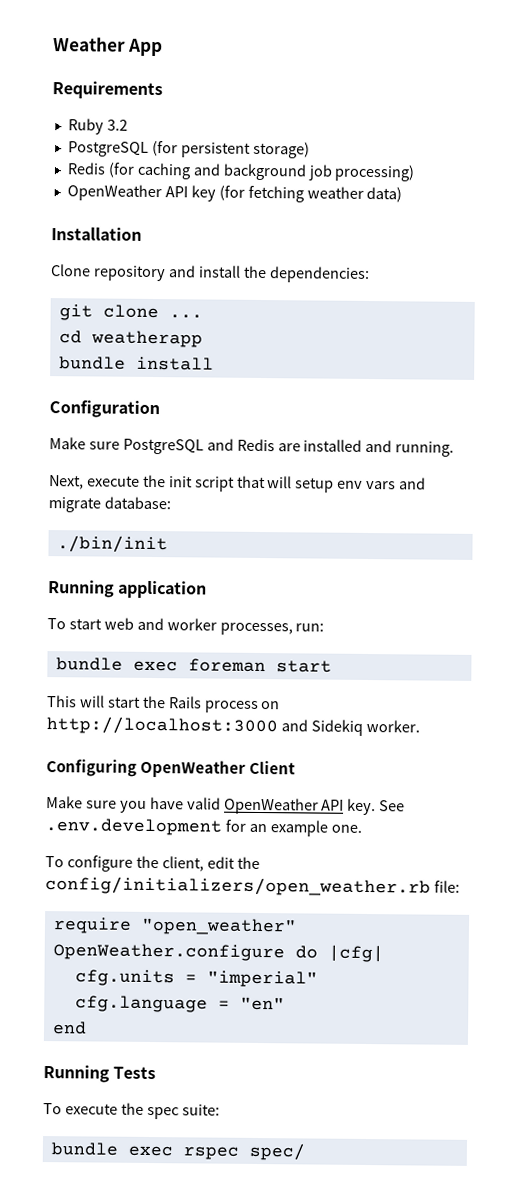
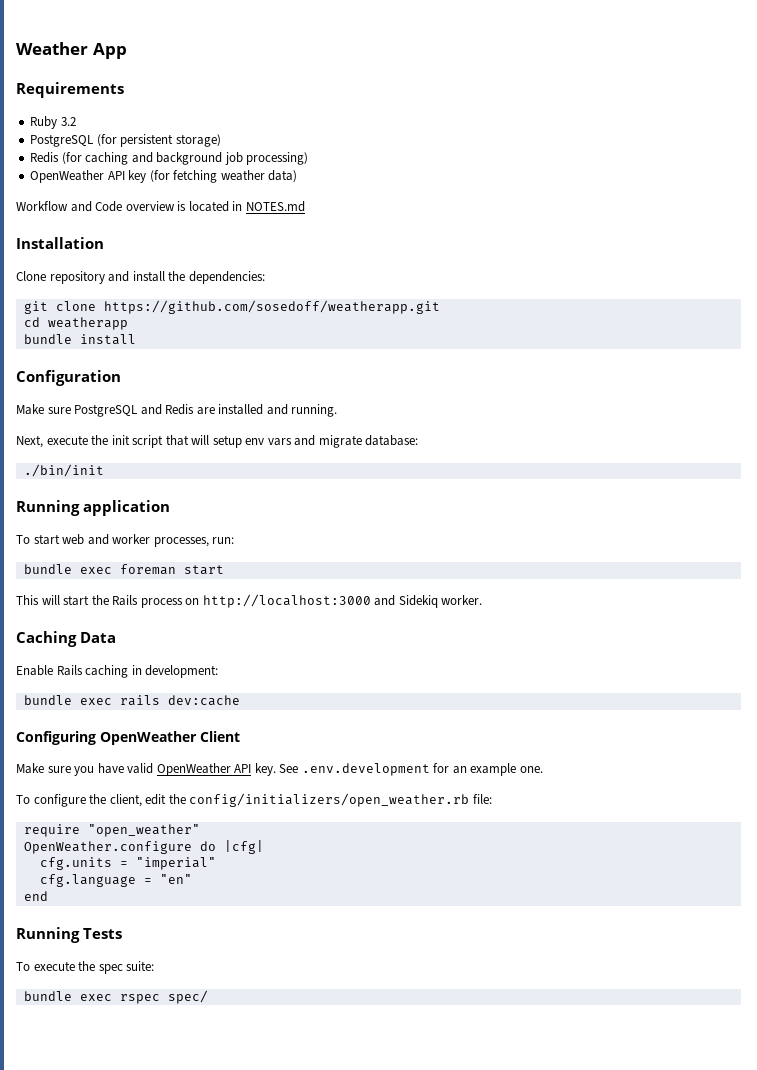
(403, 194) none -> [16,201,305,212] // Workflow and Code overview is located in NOTES.md
[168,314,203,319] ... -> [103,300,440,314] https://github.com/sosedoff/weatherapp.git
(420, 726) none -> [16,631,117,647] [16,665,219,678] [23,695,240,706] // Caching Data // Enable Rails caching in development: // bundle exec rails dev:cache

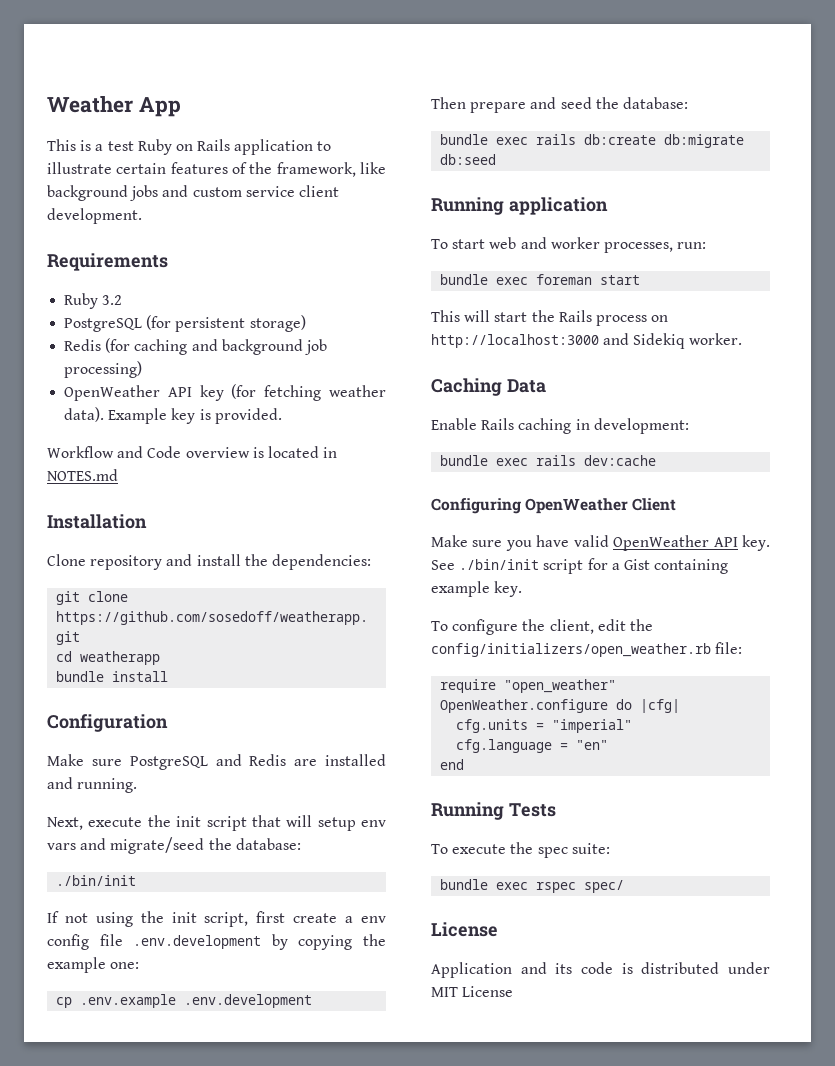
(127, 51) none -> [47,139,332,155] [47,162,386,177] [47,185,339,201] [47,208,142,224] // This is a test Ruby on Rails application to illustrate certain features of the framework, like background jobs and custom service client development.
[268,170,298,182] data) -> [64,407,282,424] data). Example key is provided.
[318,435,362,448] migrate -> [110,837,232,854] migrate/seed the
(104, 470) none -> [47,911,386,927] [47,934,386,950] [47,957,140,973] [56,994,313,1008] [431,97,688,113] [440,134,745,148] [440,154,497,165] // If not using the init script, first create a env config file .env.development by copying the example one: // cp .env.example .env.development // Then prepare and seed the database: // bundle exec rails db:create db:migrate db:seed
[301,763,543,776] .env.development for an example one. -> [459,558,729,574] [431,581,523,597] ./bin/init script for a Gist containing example key.
(208, 997) none -> [431,922,498,937] [431,962,770,978] [431,986,514,997] // License // Application and its code is distributed under MIT License

